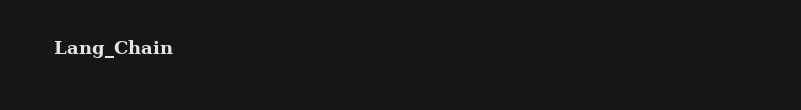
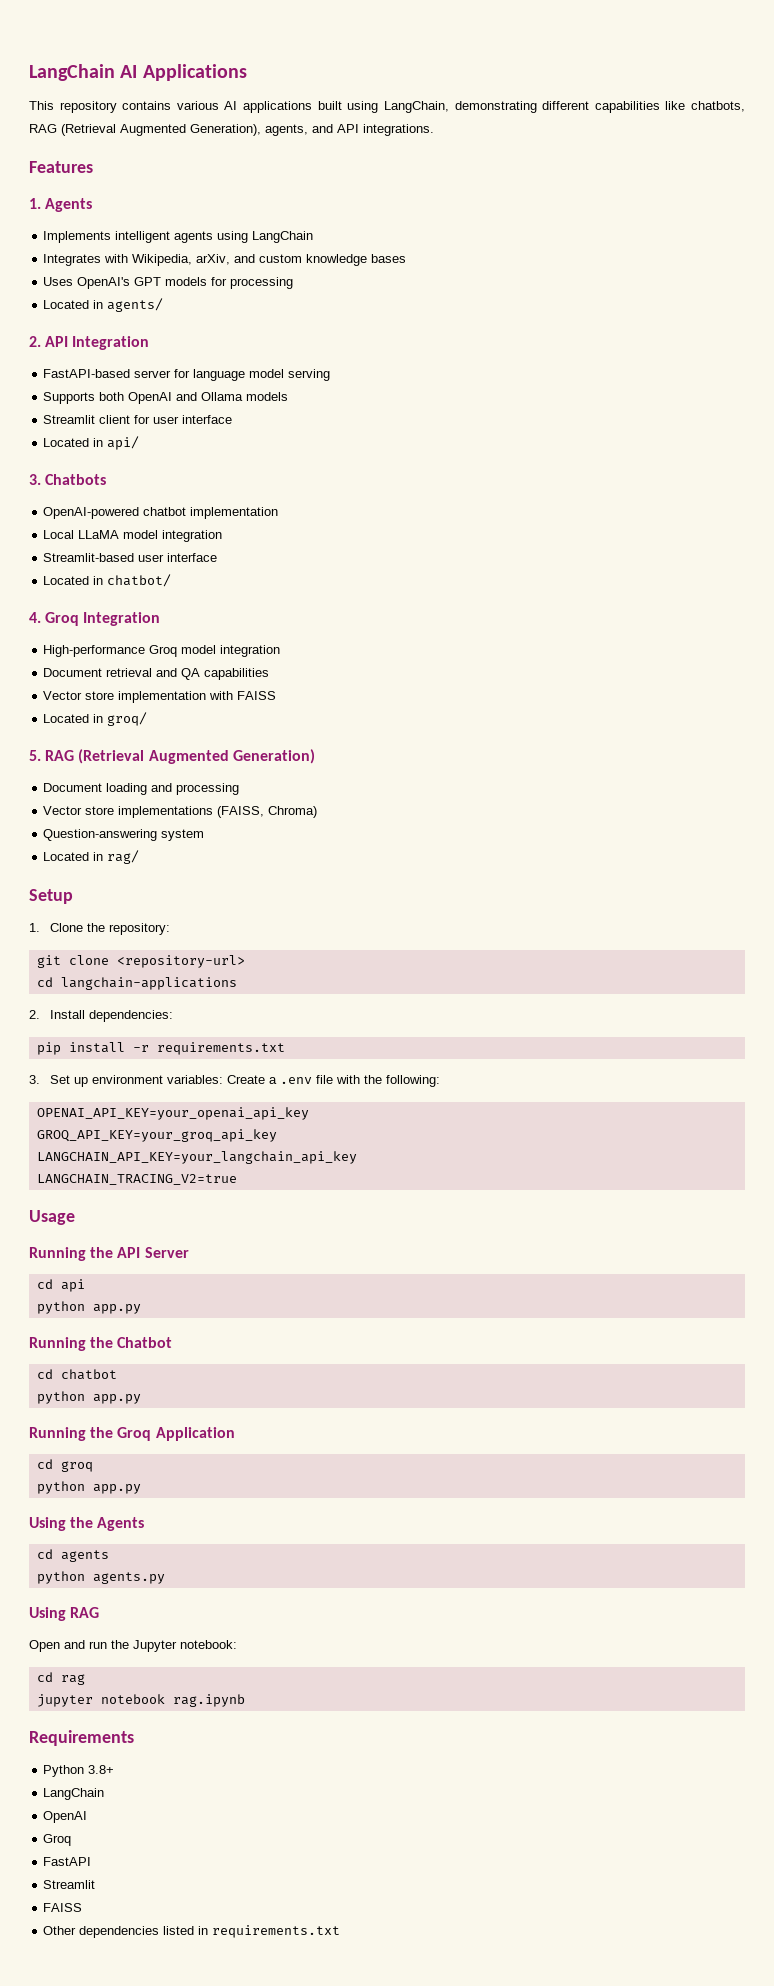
[54,40,173,58] Lang_Chain -> [29,64,247,81] [29,101,746,113] [29,124,434,136] [29,161,93,173] [29,198,93,212] [43,231,314,243] [43,254,407,266] [43,277,294,289] [43,298,164,312] [29,336,150,350] [43,369,331,381] [43,392,289,404] [43,415,233,424] [43,436,140,450] [29,474,107,485] [43,507,279,519] [43,530,223,542] [43,553,218,562] [43,574,172,587] [29,612,161,626] [43,645,281,657] [43,668,270,680] [43,691,277,703] [43,712,148,726] [29,749,315,764] [43,783,240,795] [43,806,318,818] [43,829,205,841] [43,850,140,864] [29,889,73,904] [29,923,170,935] [36,955,245,968] [36,977,237,990] [29,1010,173,1022] [36,1042,285,1055] [29,1075,440,1087] [36,1107,309,1120] [36,1129,277,1142] [36,1151,357,1164] [36,1174,237,1185] [29,1210,75,1225] [29,1247,189,1261] [36,1279,85,1292] [36,1301,141,1314] [29,1337,173,1351] [36,1369,117,1380] [36,1391,141,1404] [29,1427,235,1441] [36,1459,93,1472] [36,1481,141,1494] [29,1517,145,1531] [36,1549,109,1562] [36,1571,165,1584] [29,1607,100,1621] [29,1640,237,1652] [36,1672,85,1685] [36,1694,245,1707] [29,1730,134,1746] [43,1765,115,1777] [43,1788,105,1800] [43,1811,88,1823] [43,1834,72,1846] [43,1857,92,1866] [43,1880,96,1889] [43,1903,83,1912] [43,1925,341,1938] LangChain AI Applications // This repository contains various AI applications built using LangChain, demonstrating different capabilities like chatbots, RAG (Retrieval Augmented Generation), agents, and API integrations. // Features // 1. Agents // Implements intelligent agents using LangChain // Integrates with Wikipedia, arXiv, and custom knowledge bases // Uses OpenAI's GPT models for processing // Located in agents/ // 2. API Integration // FastAPI-based server for language model serving // Supports both OpenAI and Ollama models // Streamlit client for user interface // Located in api/ // 3. Chatbots // OpenAI-powered chatbot implementation // Local LLaMA model integration // Streamlit-based user interface // Located in chatbot/ // 4. Groq Integration // High-performance Groq model integration // Document retrieval and QA capabilities // Vector store implementation with FAISS // Located in groq/ // 5. RAG (Retrieval Augmented Generation) // Document loading and processing // Vector store implementations (FAISS, Chroma) // Question-answering system // Located in rag/ // Setup // 1. Clone the repository: // git clone <repository-url> // cd langchain-applications // 2. Install dependencies: // pip install -r requirements.txt // 3. Set up environment variables: Create a .env file with the following: // OPENAI_API_KEY=your_openai_api_key // GROQ_API_KEY=your_groq_api_key // LANGCHAIN_API_KEY=your_langchain_api_key // LANGCHAIN_TRACING_V2=true // Usage // Running the API Server // cd api // python app.py // Running the Chatbot // cd chatbot // python app.py // Running the Groq Application // cd groq // python app.py // Using the Agents // cd agents // python agents.py // Using RAG // Open and run the Jupyter notebook: // cd rag // jupyter notebook rag.ipynb // Requirements // Python 3.8+ // LangChain // OpenAI // Groq // FastAPI // Streamlit // FAISS // Other dependencies listed in requirements.txt

